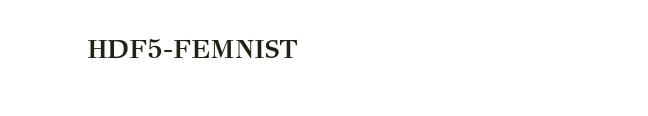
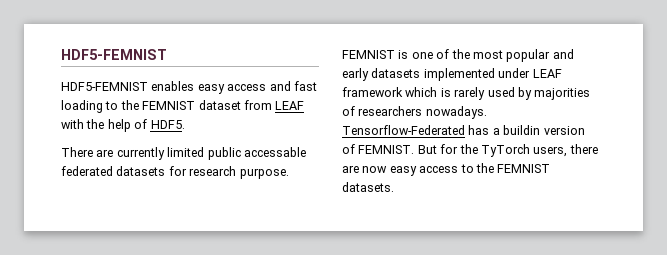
[87,39,298,59] HDF5-FEMNIST -> [61,49,167,60] [61,81,317,94] [61,100,305,113] [61,119,185,132] [61,147,306,160] [61,166,289,179] [342,49,574,62] [342,68,562,81] [342,87,591,100] [342,106,487,119] [342,125,585,135] [342,144,598,157] [342,163,551,176] [342,182,394,192] HDF5-FEMNIST // HDF5-FEMNIST enables easy access and fast loading to the FEMNIST dataset from LEAF with the help of HDF5. // There are currently limited public accessable federated datasets for research purpose. FEMNIST is one of the most popular and early datasets implemented under LEAF framework which is rarely used by majorities of researchers nowadays. Tensorflow-Federated has a buildin version of FEMNIST. But for the TyTorch users, there are now easy access to the FEMNIST datasets.

